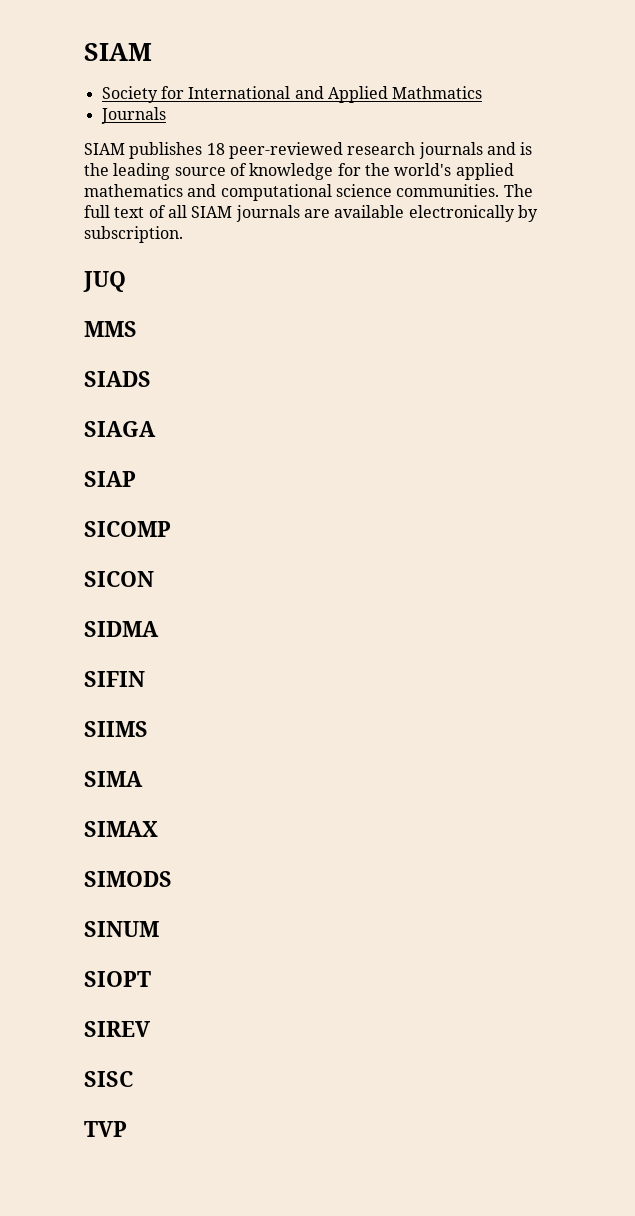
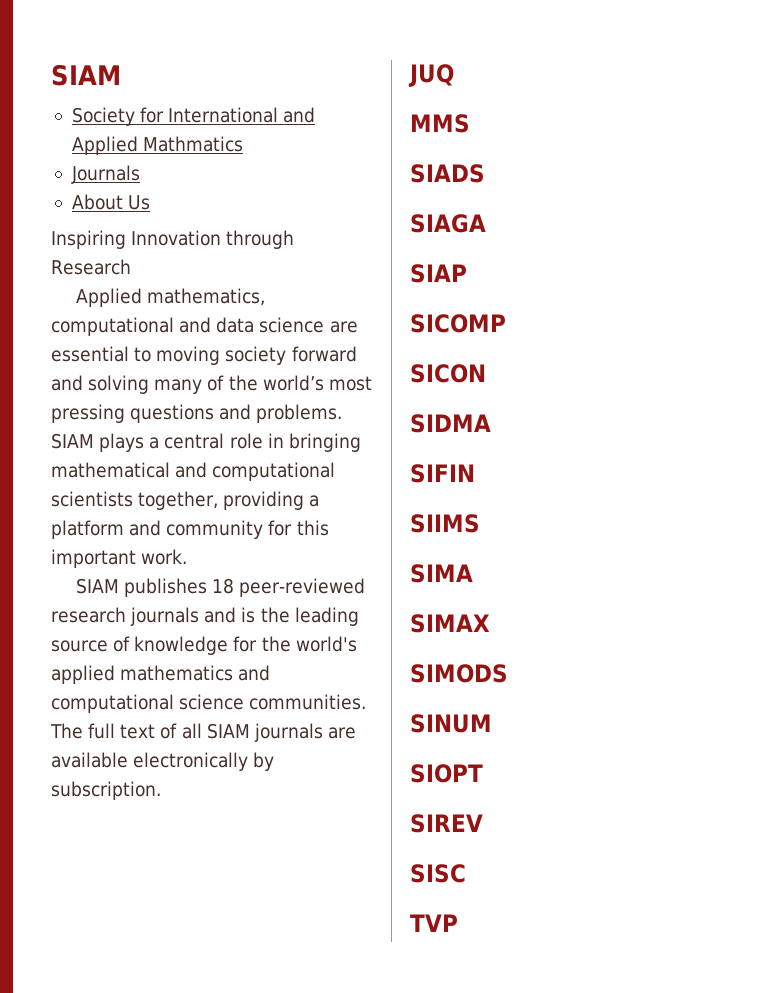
(166, 115) none -> [71,194,151,210] [51,230,295,249] [51,259,131,275] [75,288,266,307] [51,317,358,336] [51,346,357,365] [51,375,372,394] [51,404,343,423] [51,433,361,452] [51,462,336,481] [51,491,320,510] [51,520,329,539] [51,549,188,568] // About Us // Inspiring Innovation through Research // Applied mathematics, computational and data science are essential to moving society forward and solving many of the world’s most pressing questions and problems. SIAM plays a central role in bringing mathematical and computational scientists together, providing a platform and community for this important work.

